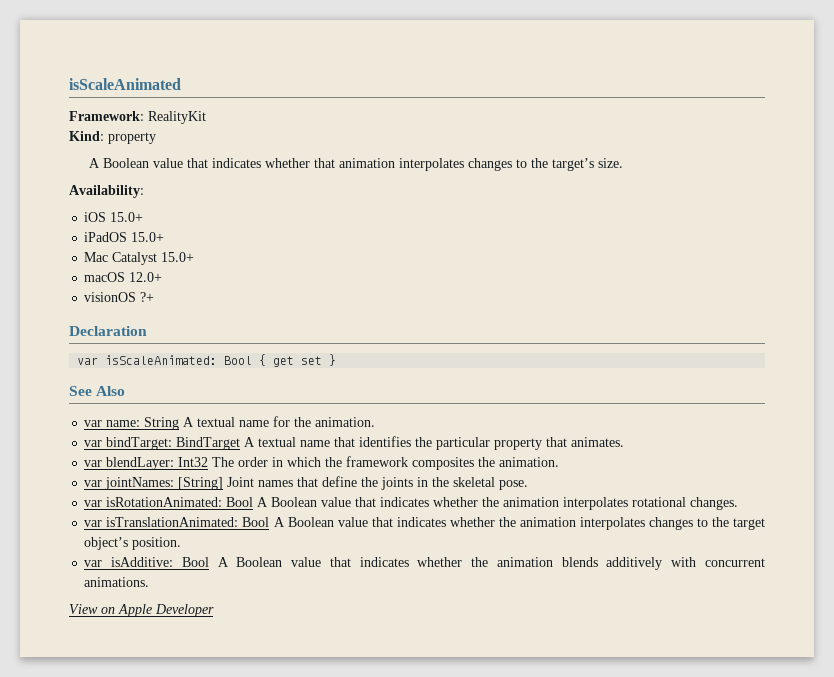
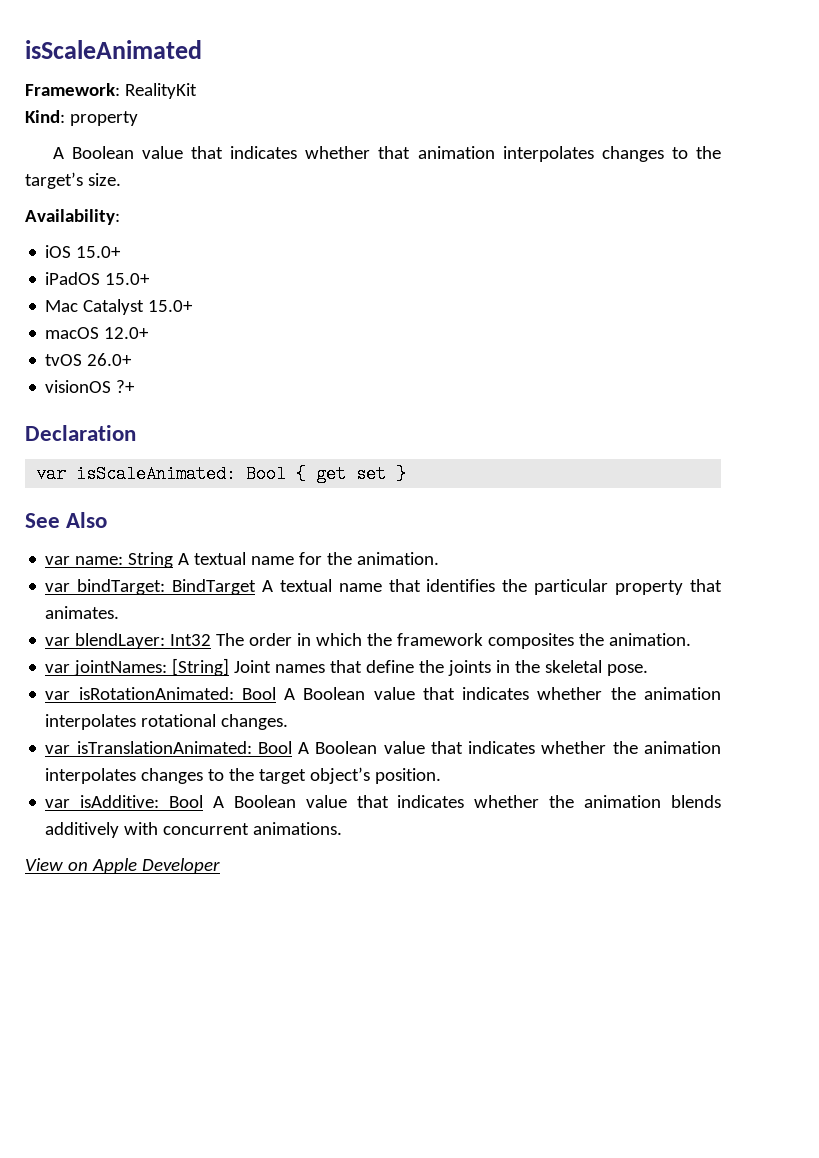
(163, 277) none -> [45,353,133,366] // tvOS 26.0+

